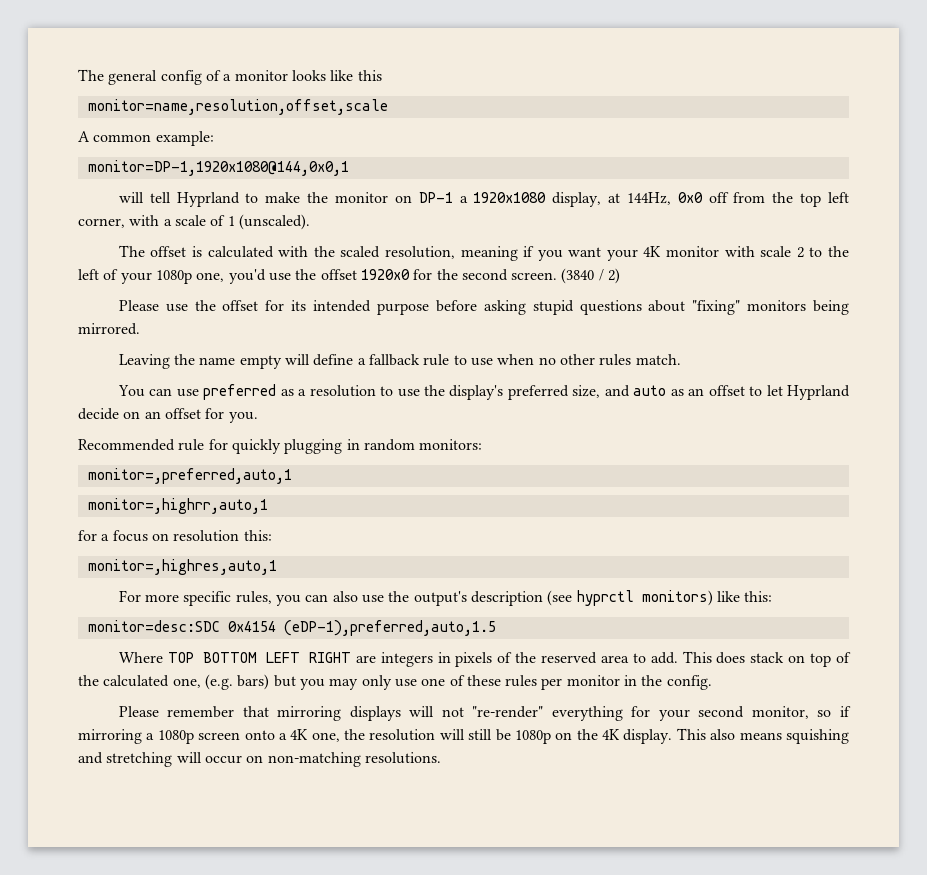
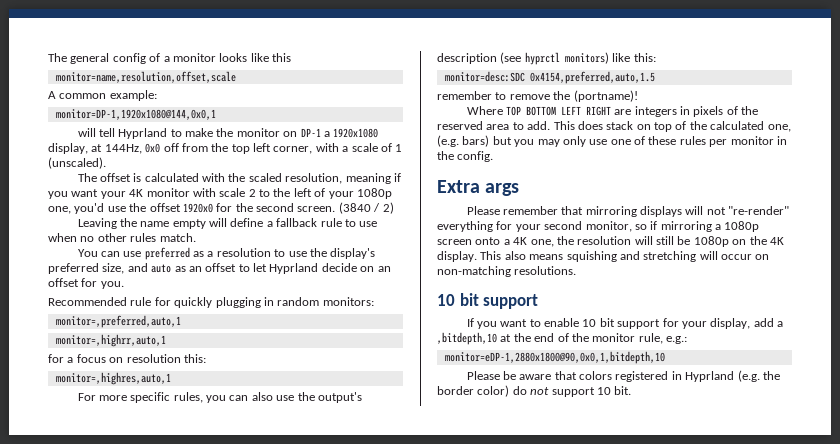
[118,300,849,315] [78,323,140,335] // Please use the offset for its intended purpose before asking stupid questions about "fixing" monitors being mirrored. -> (394, 208) none
[227,620,496,636] 0x4154 (eDP-1),preferred,auto,1.5 -> [529,71,655,84] [437,90,638,102] 0x4154,preferred,auto,1.5 // remember to remove the (portname)!
(712, 682) none -> [437,180,520,196] // Extra args
(441, 758) none -> [437,293,539,309] [466,318,784,329] [437,332,687,345] [444,351,665,364] [466,370,780,382] [437,385,632,397] // 10 bit support // If you want to enable 10 bit support for your display, add a ,bitdepth,10 at the end of the monitor rule, e.g.: // monitor=eDP-1,2880x1800@90,0x0,1,bitdepth,10 // Please be aware that colors registered in Hyprland (e.g. the border color) do not support 10 bit.

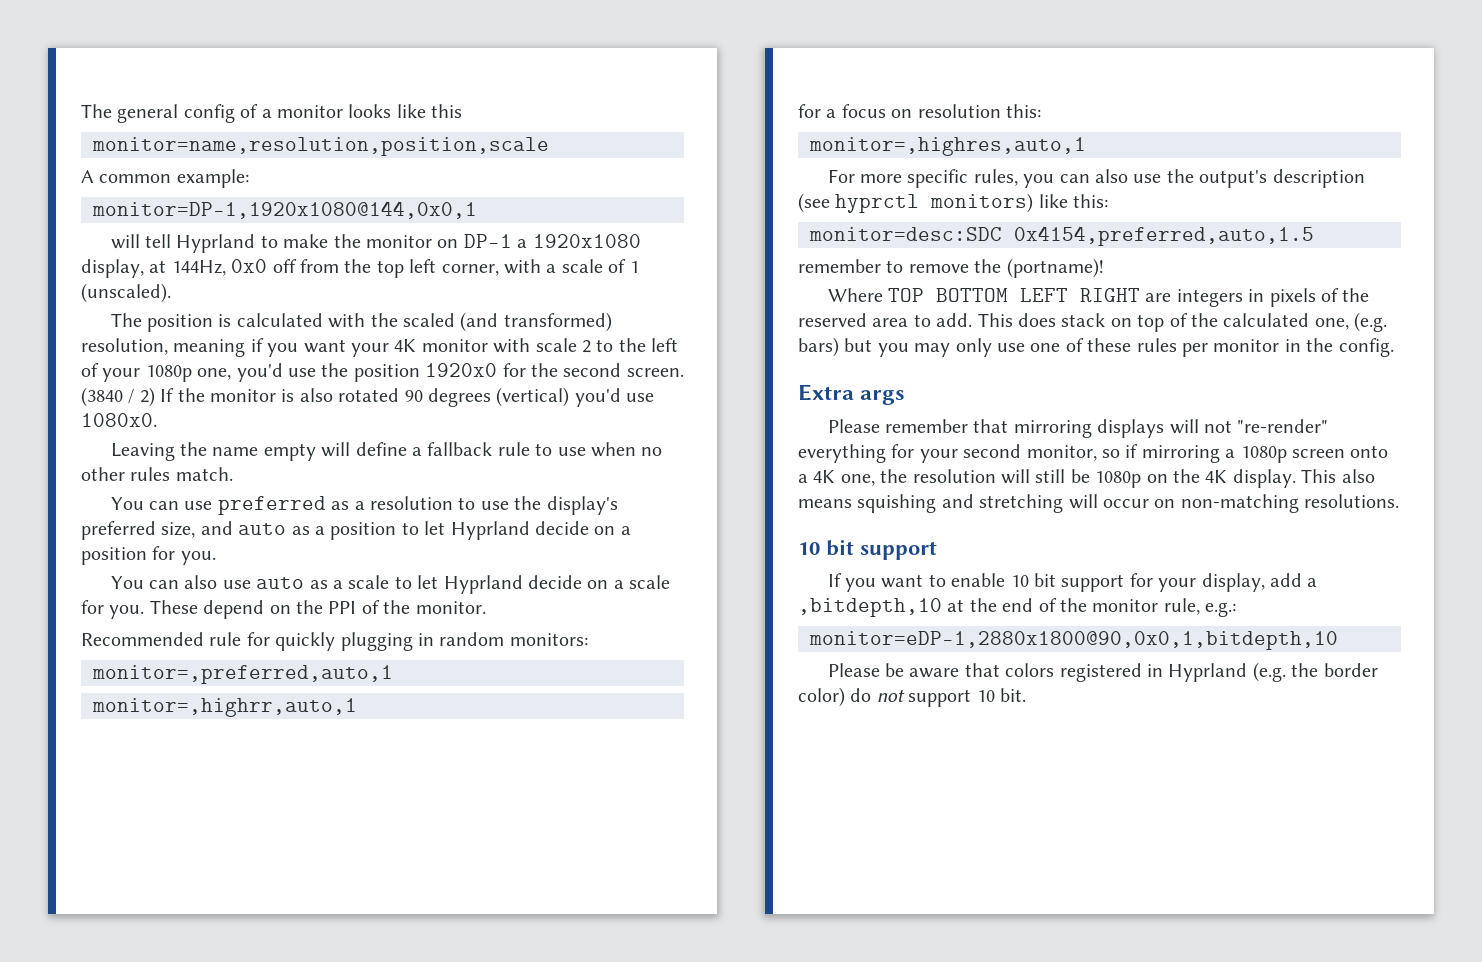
[55,71,236,83] monitor=name,resolution,offset,scale -> [92,137,549,156] monitor=name,resolution,position,scale
[99,173,131,182] offset -> [147,314,214,332] position
(282, 177) none -> [460,312,612,332] (and transformed)
[149,203,181,212] offset -> [353,364,420,382] position
(394, 208) none -> [160,387,655,407] [81,413,157,427] If the monitor is also rotated 90 degrees (vertical) you'd use 1080x0.
[188,263,391,274] [48,278,124,289] an offset to let Hyprland decide on an offset for you. -> [315,521,631,540] [81,546,216,565] [110,575,671,594] [81,600,486,619] a position to let Hyprland decide on a position for you. // You can also use auto as a scale to let Hyprland decide on a scale for you. These depend on the PPI of the monitor.

